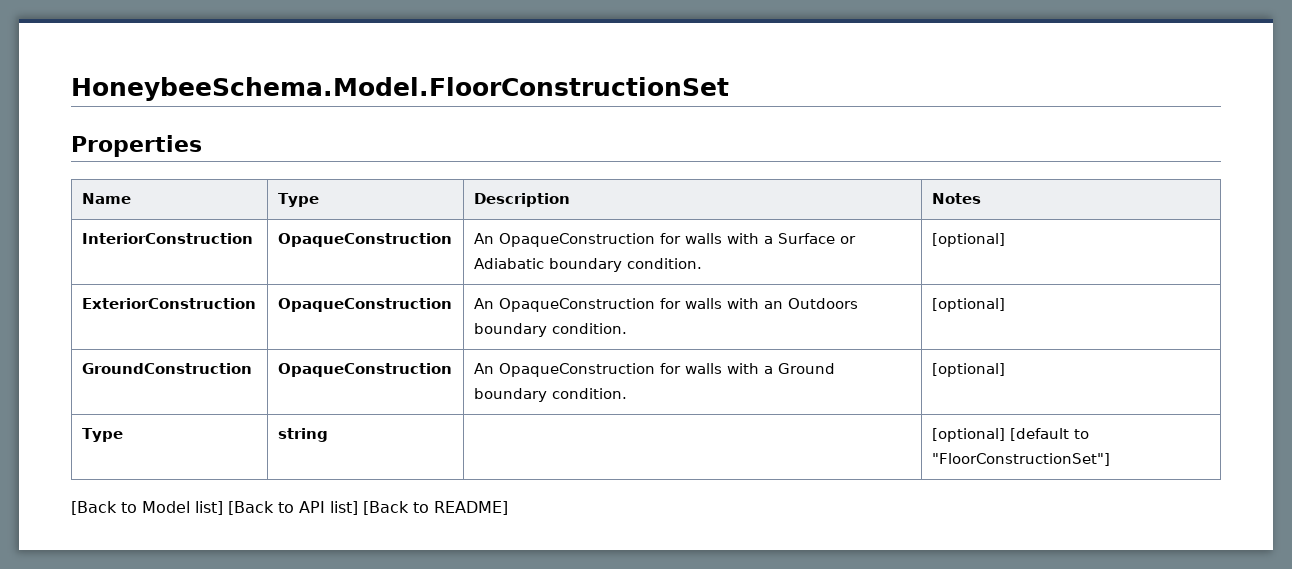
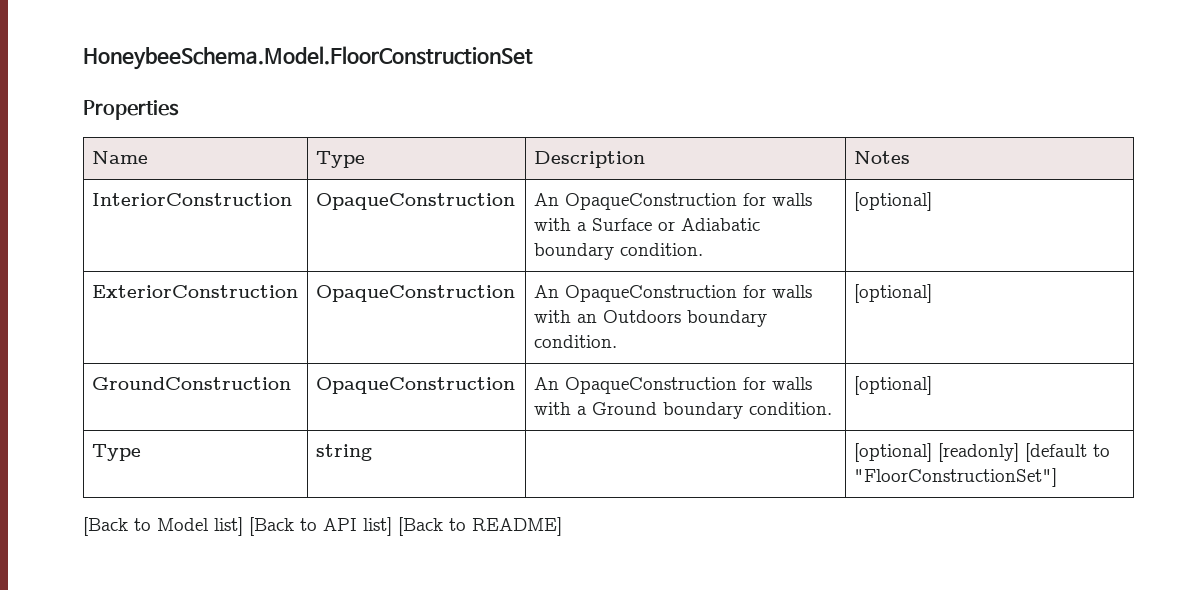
(1005, 435) none -> [937,443,1019,462] [readonly]

